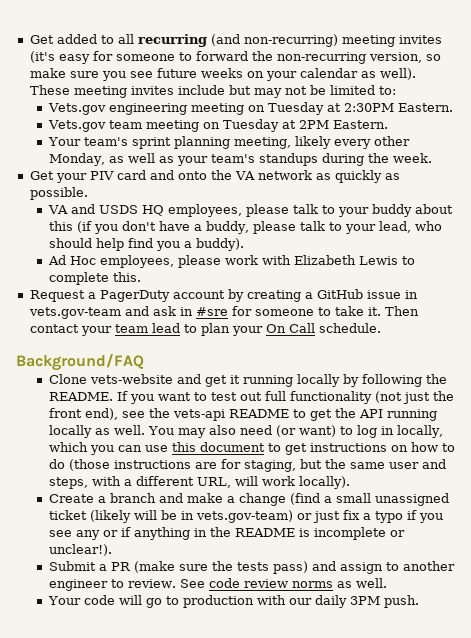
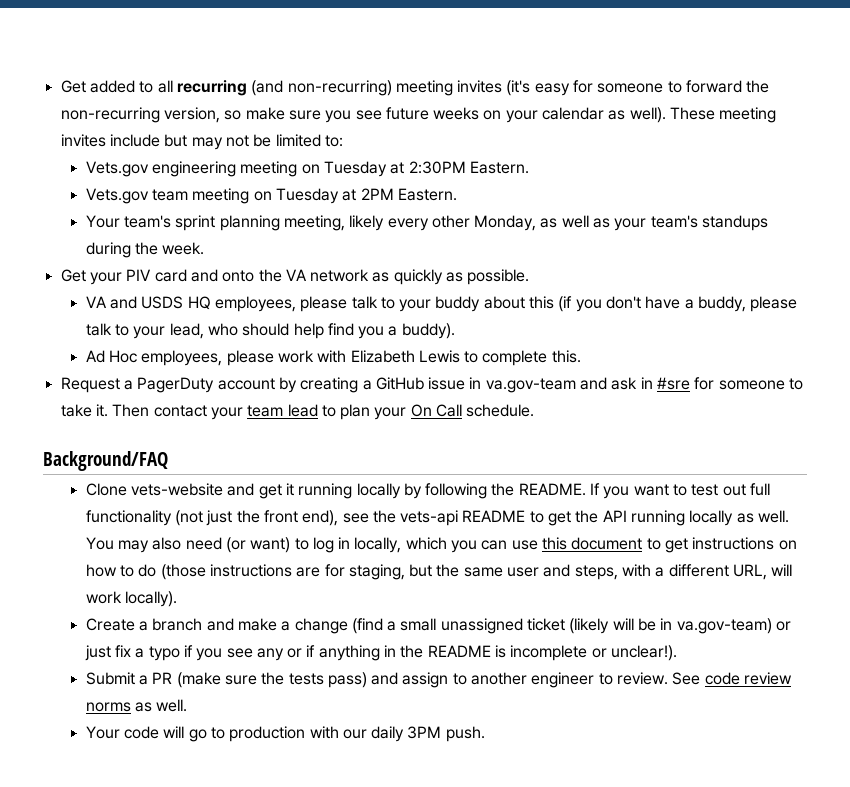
[28,307,121,319] vets.gov-team -> [485,378,576,393] va.gov-team
[195,510,293,523] vets.gov-team) -> [676,618,772,634] va.gov-team)

